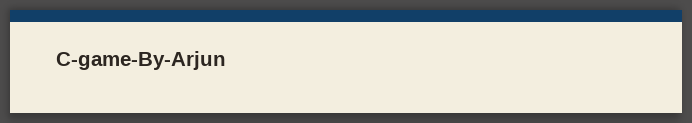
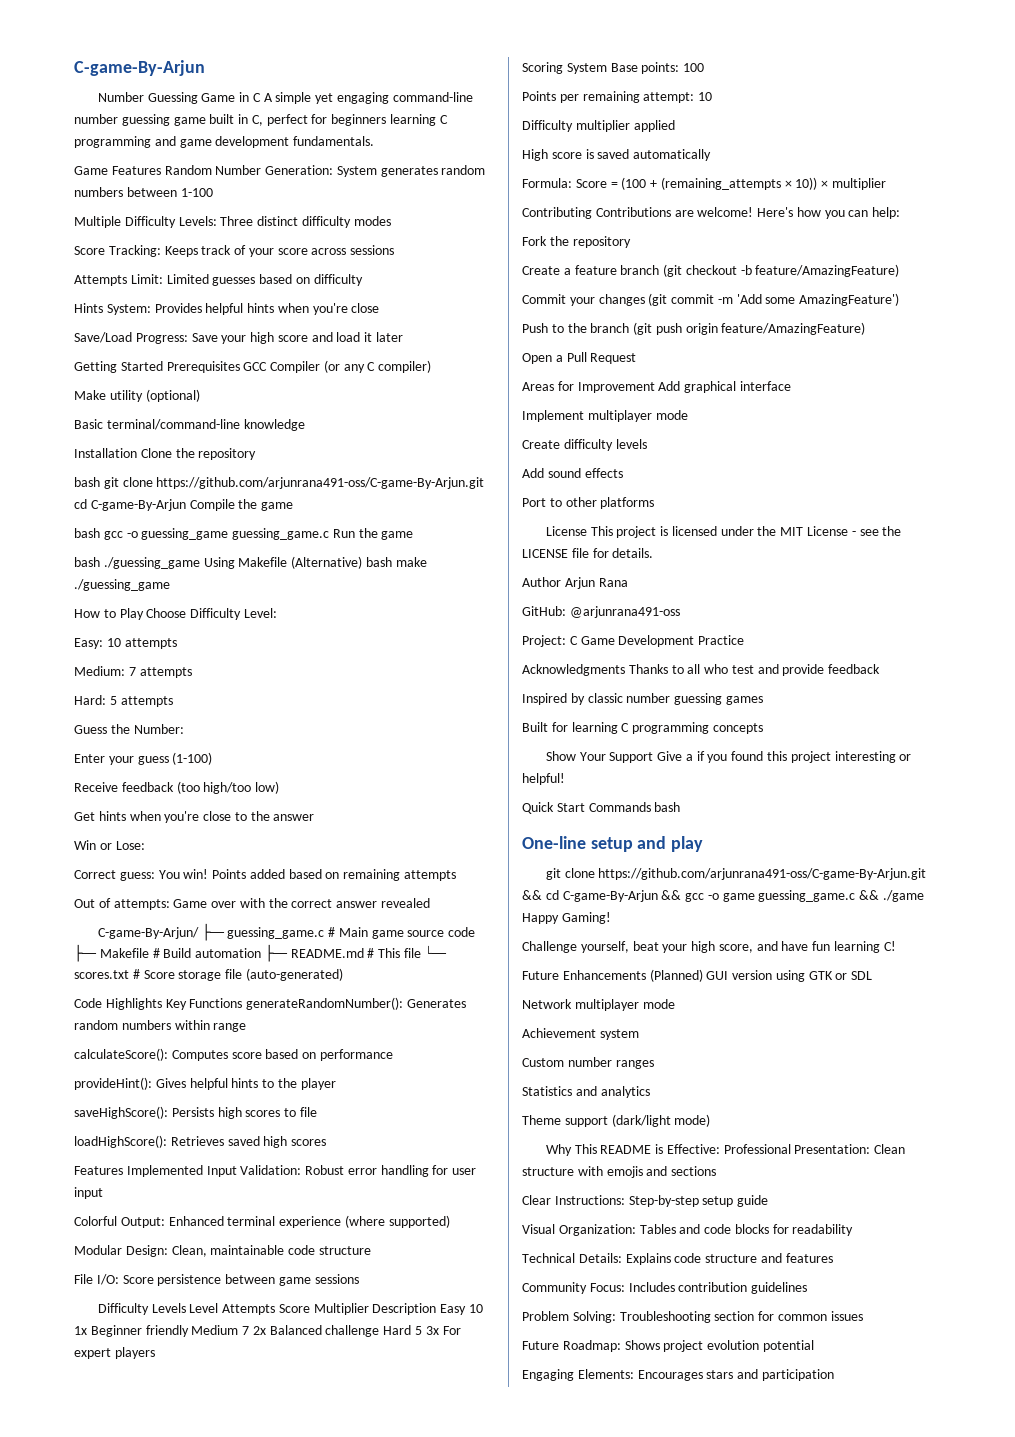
[56,51,226,70] C-game-By-Arjun -> [74,60,205,76] [97,92,473,104] [74,114,448,126] [74,136,375,148] [74,165,486,177] [74,187,213,197] [74,216,391,228] [74,245,395,257] [74,274,363,286] [74,303,380,315] [74,332,404,344] [74,360,432,373] [74,389,200,402] [74,419,305,431] [74,448,257,460] [74,477,485,489] [74,499,294,511] [74,528,414,540] [74,556,427,569] [74,579,170,591] [74,608,277,620] [74,638,177,649] [74,666,192,678] [74,695,173,707] [74,724,184,734] [74,752,213,765] [74,781,280,794] [74,811,315,823] [74,840,145,850] [74,869,457,881] [74,898,431,910] [97,923,476,941] [74,944,447,962] [74,968,343,981] [74,997,466,1010] [74,1020,247,1032] [74,1048,393,1061] [74,1077,336,1090] [74,1106,317,1119] [74,1135,327,1148] [74,1165,477,1177] [74,1187,103,1199] [74,1215,450,1228] [74,1245,371,1257] [74,1274,359,1286] [97,1303,484,1315] [74,1325,461,1337] [74,1347,155,1359] [522,62,705,74] [522,91,713,103] [522,120,675,132] [522,149,712,161] [522,177,887,190] [522,207,901,219] [522,236,631,248] [522,264,900,277] [522,293,900,306] [522,322,866,335] [522,352,637,364] [522,381,791,393] [522,410,688,422] [522,439,647,451] [522,468,623,478] [522,497,655,509] [545,526,902,538] [522,548,654,558] [522,577,628,589] [522,606,680,618] [522,635,745,647] [522,664,881,676] [522,693,763,705] [522,722,763,734] [545,751,912,763] [522,773,565,785] [522,802,681,814] [522,836,704,852] [545,868,927,880] [522,890,925,902] [522,912,611,924] [522,941,896,953] [522,969,873,982] [522,999,675,1011] [522,1028,639,1040] [522,1057,654,1069] [522,1086,650,1098] [522,1114,711,1127] [545,1144,906,1156] [522,1166,717,1178] [522,1195,769,1207] [522,1224,854,1236] [522,1253,833,1265] [522,1282,808,1294] [522,1311,863,1323] [522,1340,814,1352] [522,1369,834,1381] C-game-By-Arjun // Number Guessing Game in C A simple yet engaging command-line number guessing game built in C, perfect for beginners learning C programming and game development fundamentals. // Game Features Random Number Generation: System generates random numbers between 1-100 // Multiple Difficulty Levels: Three distinct difficulty modes // Score Tracking: Keeps track of your score across sessions // Attempts Limit: Limited guesses based on difficulty // Hints System: Provides helpful hints when you're close // Save/Load Progress: Save your high score and load it later // Getting Started Prerequisites GCC Compiler (or any C compiler) // Make utility (optional) // Basic terminal/command-line knowledge // Installation Clone the repository // bash git clone https://github.com/arjunrana491-oss/C-game-By-Arjun.git cd C-game-By-Arjun Compile the game // bash gcc -o guessing_game guessing_game.c Run the game // bash ./guessing_game Using Makefile (Alternative) bash make ./guessing_game // How to Play Choose Difficulty Level: // Easy: 10 attempts // Medium: 7 attempts // Hard: 5 attempts // Guess the Number: // Enter your guess (1-100) // Receive feedback (too high/too low) // Get hints when you're close to the answer // Win or Lose: // Correct guess: You win! Points added based on remaining attempts // Out of attempts: Game over with the correct answer revealed // C-game-By-Arjun/ ├── guessing_game.c # Main game source code ├── Makefile # Build automation ├── README.md # This file └── scores.txt # Score storage file (auto-generated) // Code Highlights Key Functions generateRandomNumber(): Generates random numbers within range // calculateScore(): Computes score based on performance // provideHint(): Gives helpful hints to the player // saveHighScore(): Persists high scores to file // loadHighScore(): Retrieves saved high scores // Features Implemented Input Validation: Robust error handling for user input // Colorful Output: Enhanced terminal experience (where supported) // Modular Design: Clean, maintainable code structure // File I/O: Score persistence between game sessions // Difficulty Levels Level Attempts Score Multiplier Description Easy 10 1x Beginner friendly Medium 7 2x Balanced challenge Hard 5 3x For expert players // Scoring System Base points: 100 // Points per remaining attempt: 10 // Difficulty multiplier applied // High score is saved automatically // Formula: Score = (100 + (remaining_attempts × 10)) × multiplier // Contributing Contributions are welcome! Here's how you can help: // Fork the repository // Create a feature branch (git checkout -b feature/AmazingFeature) // Commit your changes (git commit -m 'Add some AmazingFeature') // Push to the branch (git push origin feature/AmazingFeature) // Open a Pull Request // Areas for Improvement Add graphical interface // Implement multiplayer mode // Create difficulty levels // Add sound effects // Port to other platforms // License This project is licensed under the MIT License - see the LICENSE file for details. // Author Arjun Rana // GitHub: @arjunrana491-oss // Project: C Game Development Practice // Acknowledgments Thanks to all who test and provide feedback // Inspired by classic number guessing games // Built for learning C programming concepts // Show Your Support Give a if you found this project interesting or helpful! // Quick Start Commands bash // One-line setup and play // git clone https://github.com/arjunrana491-oss/C-game-By-Arjun.git && cd C-game-By-Arjun && gcc -o game guessing_game.c && ./game Happy Gaming! // Challenge yourself, beat your high score, and have fun learning C! // Future Enhancements (Planned) GUI version using GTK or SDL // Network multiplayer mode // Achievement system // Custom number ranges // Statistics and analytics // Theme support (dark/light mode) // Why This README is Effective: Professional Presentation: Clean structure with emojis and sections // Clear Instructions: Step-by-step setup guide // Visual Organization: Tables and code blocks for readability // Technical Details: Explains code structure and features // Community Focus: Includes contribution guidelines // Problem Solving: Troubleshooting section for common issues // Future Roadmap: Shows project evolution potential // Engaging Elements: Encourages stars and participation

